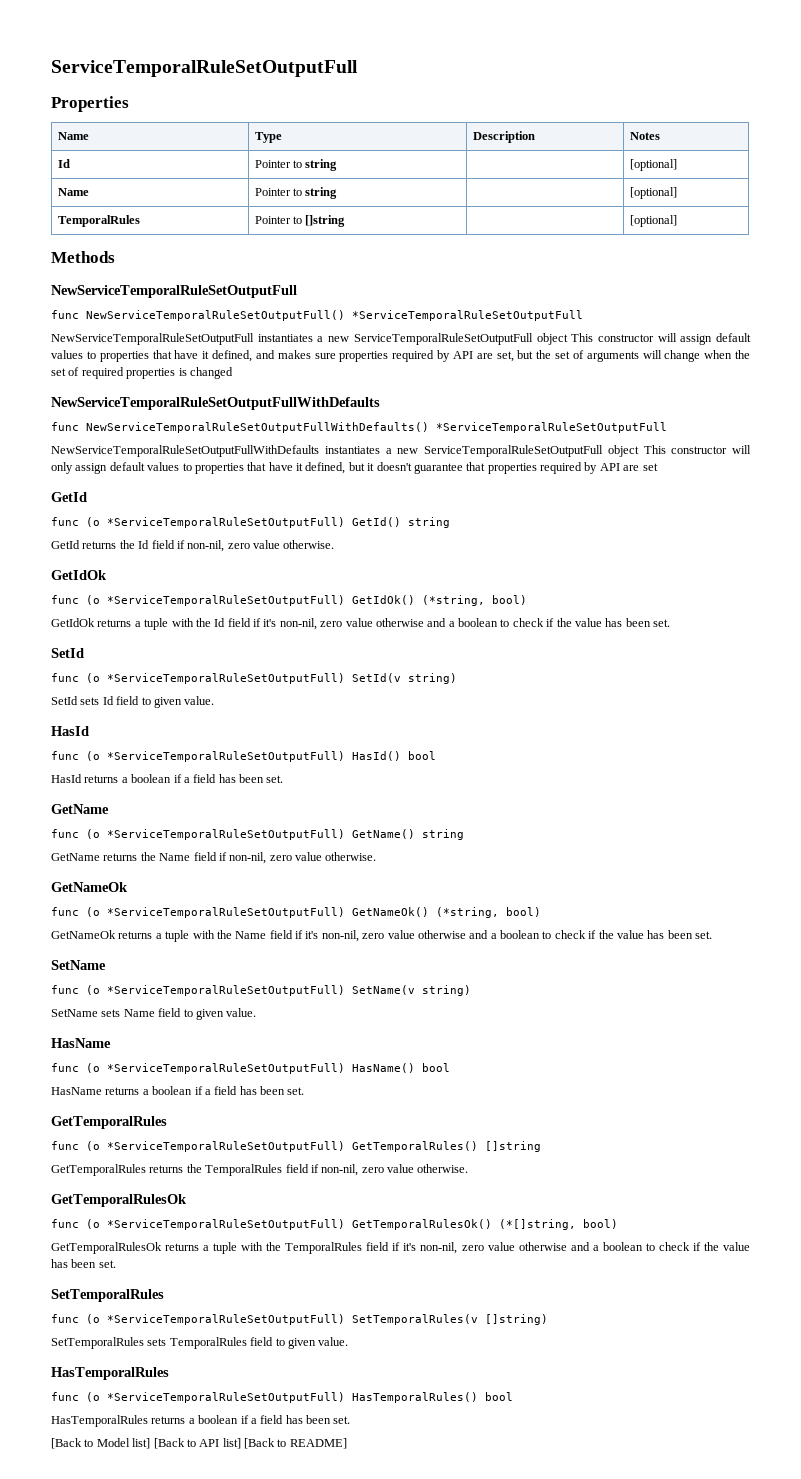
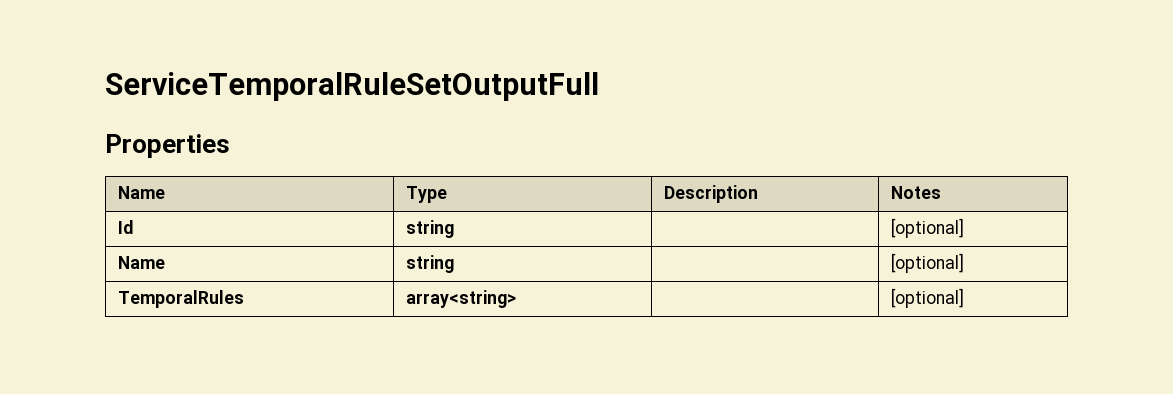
[254,160,303,168] Pointer to -> (133, 227) none
[254,188,303,196] Pointer to -> (165, 262) none
[254,215,346,227] [629,215,677,227] [51,251,115,263] [51,285,297,298] [51,310,583,321] [51,333,752,345] [51,350,750,362] [51,367,233,379] [51,397,380,410] [51,422,667,433] [51,445,751,457] [51,462,658,474] [51,492,87,502] [51,517,450,528] [51,540,335,552] [51,570,107,580] [51,595,527,606] [51,618,670,630] [51,648,84,658] [51,673,457,684] [51,696,215,708] [51,726,89,736] [51,751,436,762] [51,774,284,783] [51,804,109,814] [51,829,464,840] [51,852,377,864] [51,882,128,892] [51,907,541,918] [51,930,712,942] [51,960,106,970] [51,985,471,996] [51,1008,257,1020] [51,1038,111,1048] [51,1063,450,1074] [51,1086,305,1095] [51,1116,167,1129] [51,1141,541,1152] [51,1164,469,1176] [51,1194,187,1207] [51,1219,618,1230] [51,1242,750,1254] [51,1259,116,1268] [51,1289,164,1302] [51,1314,548,1325] [51,1337,349,1349] [51,1367,169,1380] [51,1392,513,1403] [51,1415,351,1427] [51,1438,347,1449] Pointer to []string | | [optional] // Methods // NewServiceTemporalRuleSetOutputFull // func NewServiceTemporalRuleSetOutputFull() *ServiceTemporalRuleSetOutputFull // NewServiceTemporalRuleSetOutputFull instantiates a new ServiceTemporalRuleSetOutputFull object This constructor will assign default values to properties that have it defined, and makes sure properties required by API are set, but the set of arguments will change when the set of required properties is changed // NewServiceTemporalRuleSetOutputFullWithDefaults // func NewServiceTemporalRuleSetOutputFullWithDefaults() *ServiceTemporalRuleSetOutputFull // NewServiceTemporalRuleSetOutputFullWithDefaults instantiates a new ServiceTemporalRuleSetOutputFull object This constructor will only assign default values to properties that have it defined, but it doesn't guarantee that properties required by API are set // GetId // func (o *ServiceTemporalRuleSetOutputFull) GetId() string // GetId returns the Id field if non-nil, zero value otherwise. // GetIdOk // func (o *ServiceTemporalRuleSetOutputFull) GetIdOk() (*string, bool) // GetIdOk returns a tuple with the Id field if it's non-nil, zero value otherwise and a boolean to check if the value has been set. // SetId // func (o *ServiceTemporalRuleSetOutputFull) SetId(v string) // SetId sets Id field to given value. // HasId // func (o *ServiceTemporalRuleSetOutputFull) HasId() bool // HasId returns a boolean if a field has been set. // GetName // func (o *ServiceTemporalRuleSetOutputFull) GetName() string // GetName returns the Name field if non-nil, zero value otherwise. // GetNameOk // func (o *ServiceTemporalRuleSetOutputFull) GetNameOk() (*string, bool) // GetNameOk returns a tuple with the Name field if it's non-nil, zero value otherwise and a boolean to check if the value has been set. // SetName // func (o *ServiceTemporalRuleSetOutputFull) SetName(v string) // SetName sets Name field to given value. // HasName // func (o *ServiceTemporalRuleSetOutputFull) HasName() bool // HasName returns a boolean if a field has been set. // GetTemporalRules // func (o *ServiceTemporalRuleSetOutputFull) GetTemporalRules() []string // GetTemporalRules returns the TemporalRules field if non-nil, zero value otherwise. // GetTemporalRulesOk // func (o *ServiceTemporalRuleSetOutputFull) GetTemporalRulesOk() (*[]string, bool) // GetTemporalRulesOk returns a tuple with the TemporalRules field if it's non-nil, zero value otherwise and a boolean to check if the value has been set. // SetTemporalRules // func (o *ServiceTemporalRuleSetOutputFull) SetTemporalRules(v []string) // SetTemporalRules sets TemporalRules field to given value. // HasTemporalRules // func (o *ServiceTemporalRuleSetOutputFull) HasTemporalRules() bool // HasTemporalRules returns a boolean if a field has been set. // [Back to Model list] [Back to API list] [Back to README] -> [405,290,516,308] [890,288,964,308] array<string> | | [optional]

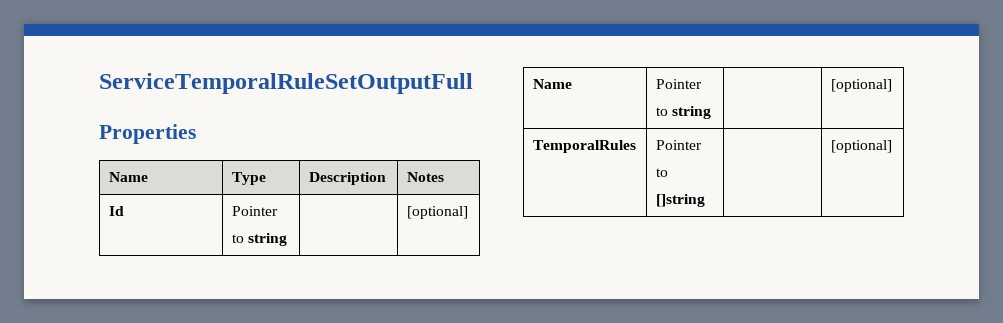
(133, 227) none -> [231,206,278,216] [231,234,244,243] Pointer to
(165, 262) none -> [655,79,702,89] [655,107,668,116] Pointer to
[405,290,516,308] array<string> -> [655,140,702,150] [655,168,668,177] [655,194,705,207] Pointer to []string

